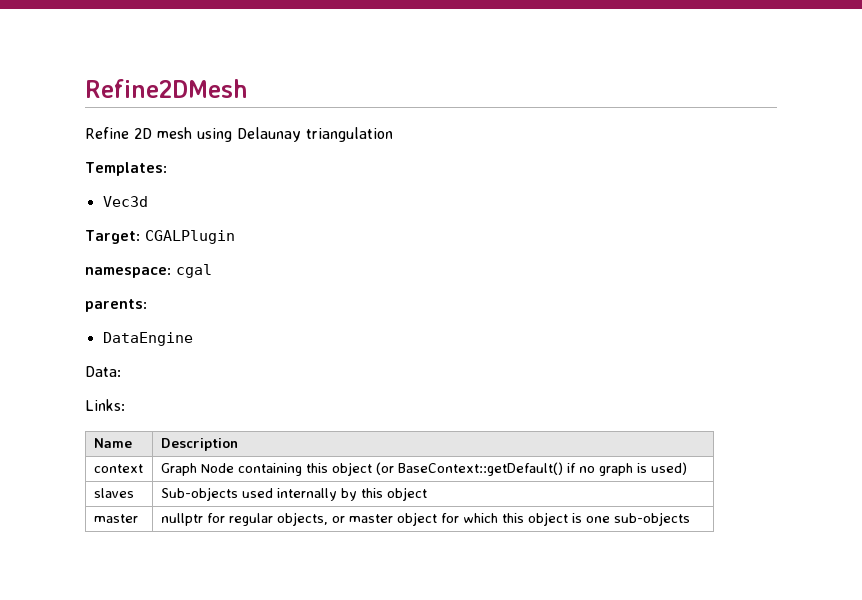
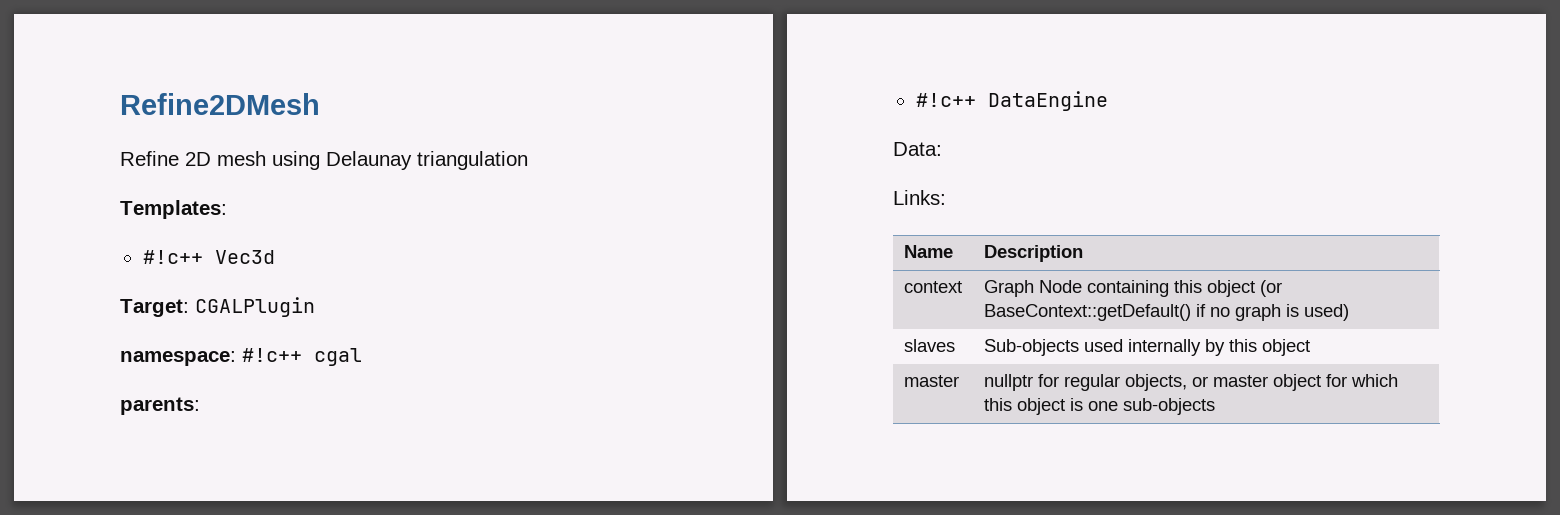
(167, 169) none -> [142,250,203,264] #!c++
(171, 272) none -> [242,348,302,362] #!c++
(147, 305) none -> [915,93,976,107] #!c++

